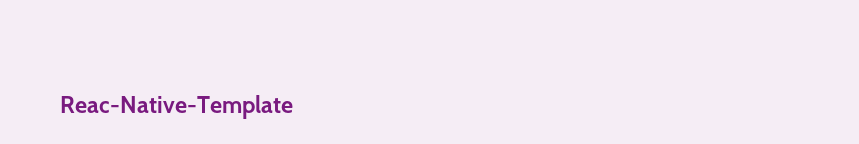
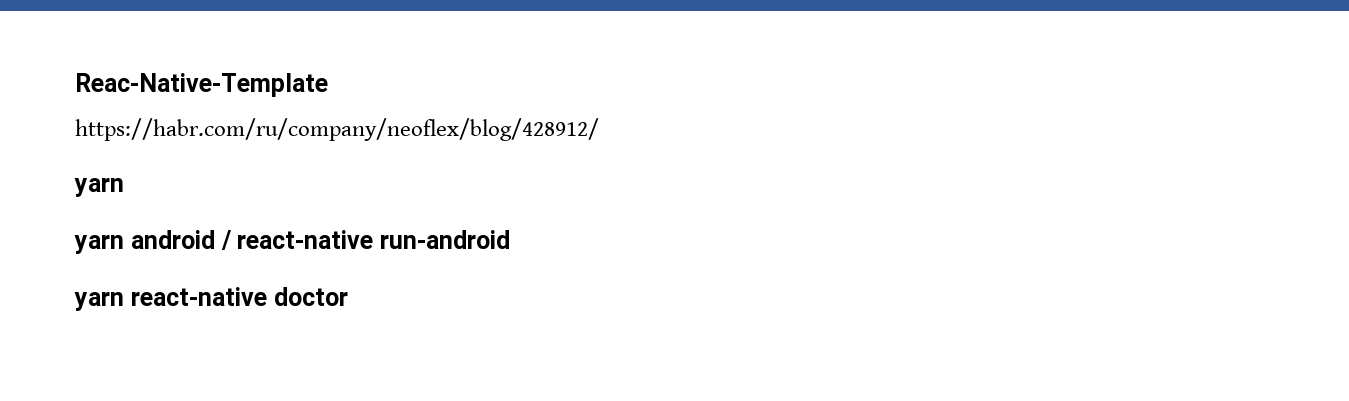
(293, 107) none -> [75,118,599,141] [74,178,124,197] [74,230,510,254] [74,287,348,311] // https://habr.com/ru/company/neoflex/blog/428912/ // yarn // yarn android / react-native run-android // yarn react-native doctor

